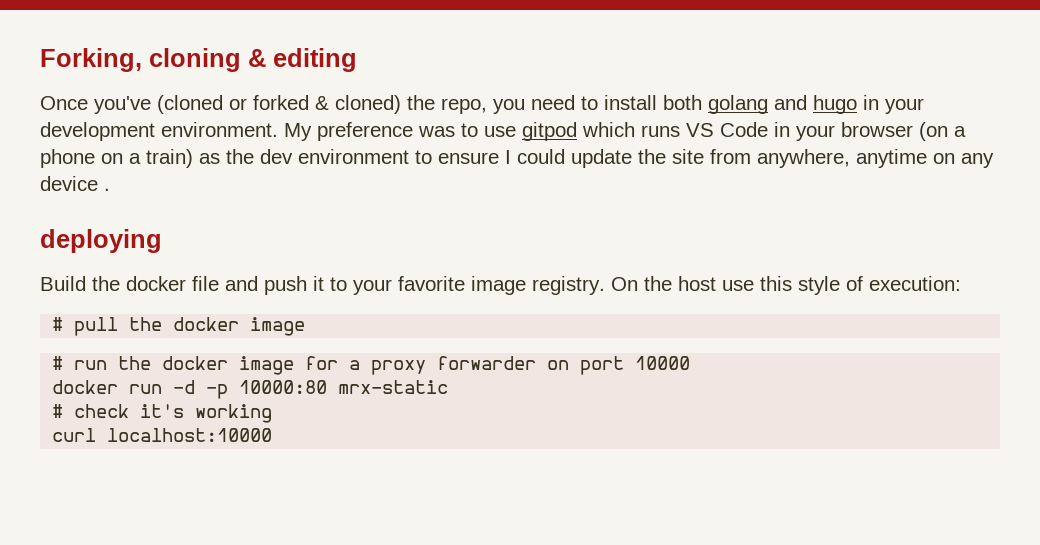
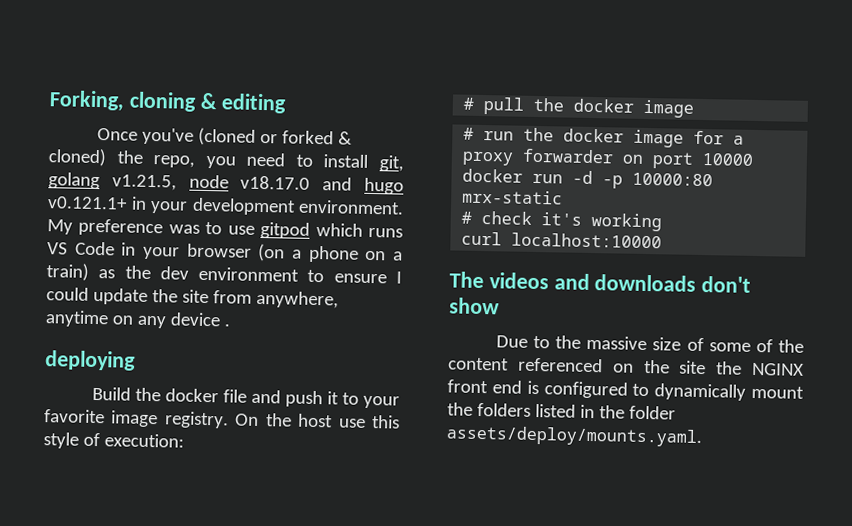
[663,95,768,114] both golang -> [379,155,404,172] [48,172,311,191] git, golang v1.21.5, node v18.17.0
(857, 104) none -> [47,196,128,210] v0.121.1+
(273, 435) none -> [449,271,752,293] [449,297,500,315] [495,335,804,353] [448,357,804,376] [447,379,804,401] [447,402,676,420] [446,425,703,448] // The videos and downloads don't show // Due to the massive size of some of the content referenced on the site the NGINX front end is configured to dynamically mount the folders listed in the folder assets/deploy/mounts.yaml.

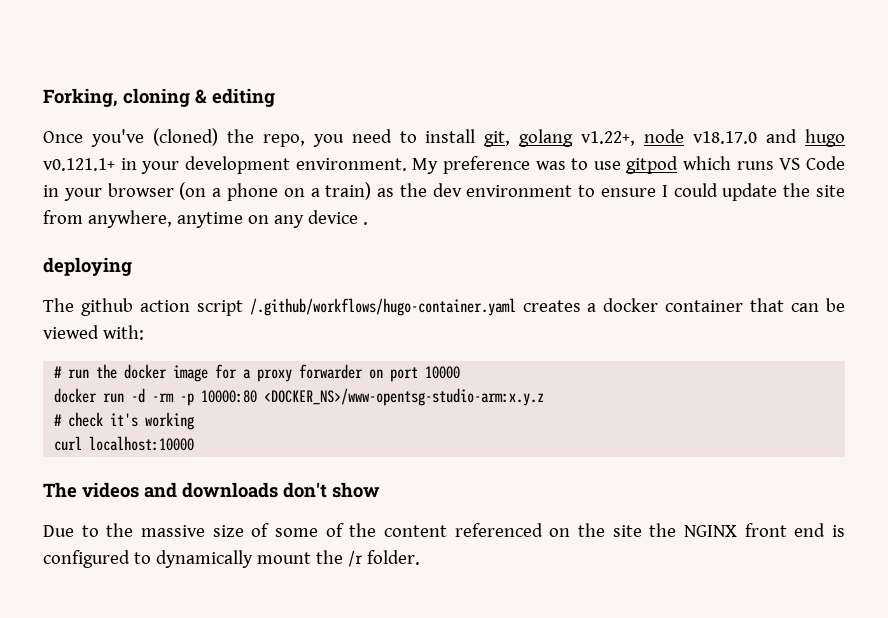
[197,127,352,146] [48,148,107,167] (cloned or forked & cloned) -> [152,128,218,146] (cloned)
[111,174,177,191] v1.21.5, -> [581,131,636,146] v1.22+,
[91,386,400,409] [44,409,400,429] [43,432,184,449] [463,97,695,118] Build the docker file and push it to your favorite image registry. On the host use this style of execution: // # pull the docker image -> [43,298,845,316] [43,325,144,340] The github action script /.github/workflows/hugo-container.yaml creates a docker container that can be viewed with:
(594, 177) none -> [152,393,175,402] -rm
[462,189,564,205] mrx-static -> [264,388,545,406] <DOCKER_NS>/www-opentsg-studio-arm:x.y.z
[476,402,676,420] [446,425,703,448] folders listed in the folder assets/deploy/mounts.yaml. -> [347,550,420,567] /r folder.

